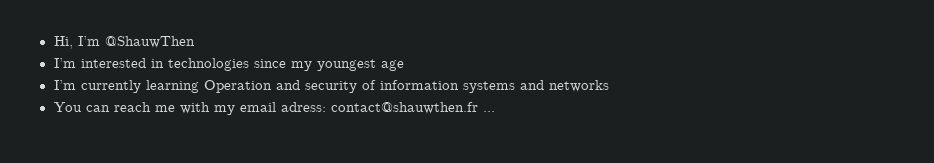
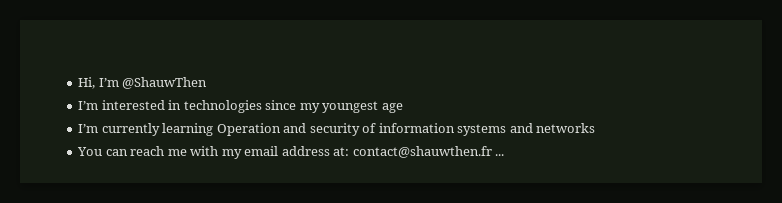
[280,102,326,112] adress: -> [281,146,350,156] address at:

